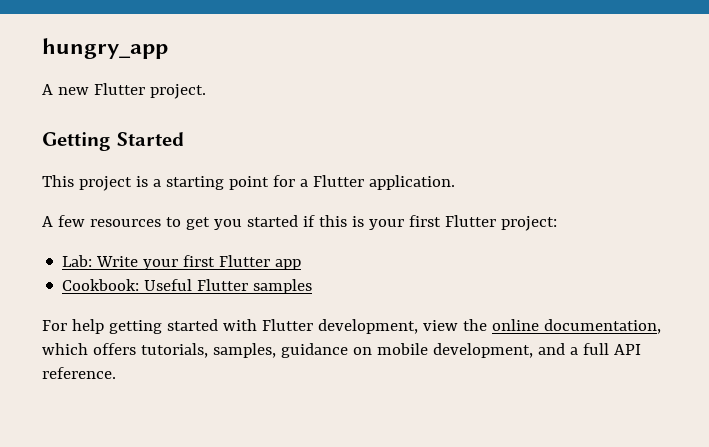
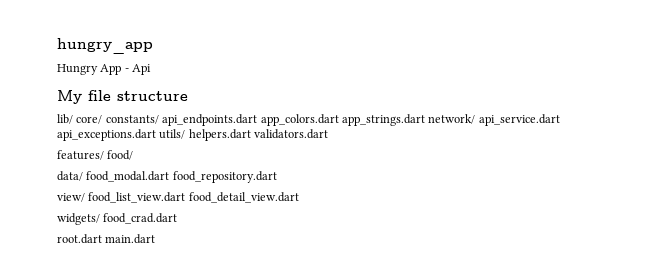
[42,83,206,99] [42,132,184,151] [42,175,455,191] [42,215,557,231] [62,255,302,270] [62,279,313,294] [42,319,661,334] [42,343,641,358] [42,367,116,379] A new Flutter project. // Getting Started // This project is a starting point for a Flutter application. // A few resources to get you started if this is your first Flutter project: // Lab: Write your first Flutter app // Cookbook: Useful Flutter samples // For help getting started with Flutter development, view the online documentation, which offers tutorials, samples, guidance on mobile development, and a full API reference. -> [57,64,152,75] [57,90,188,104] [57,114,560,126] [57,129,329,141] [57,150,134,160] [57,171,277,183] [57,192,299,203] [57,213,178,225] [57,234,156,244] Hungry App - Api // My file structure // lib/ core/ constants/ api_endpoints.dart app_colors.dart app_strings.dart network/ api_service.dart api_exceptions.dart utils/ helpers.dart validators.dart // features/ food/ // data/ food_modal.dart food_repository.dart // view/ food_list_view.dart food_detail_view.dart // widgets/ food_crad.dart // root.dart main.dart

